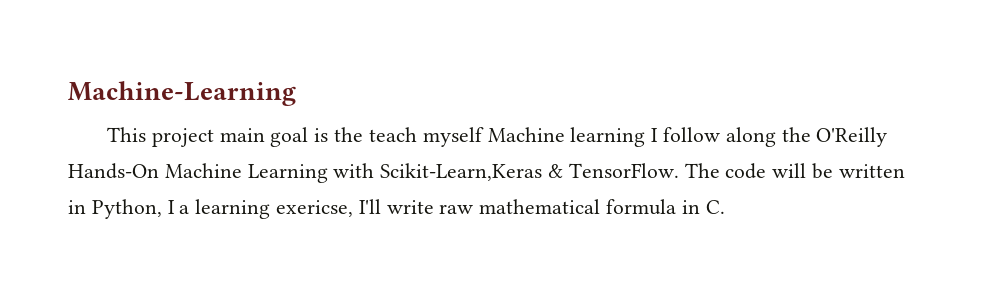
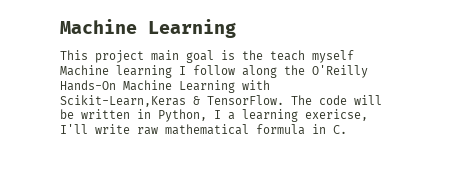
[68,81,296,106] Machine-Learning -> [60,19,236,38] Machine Learning

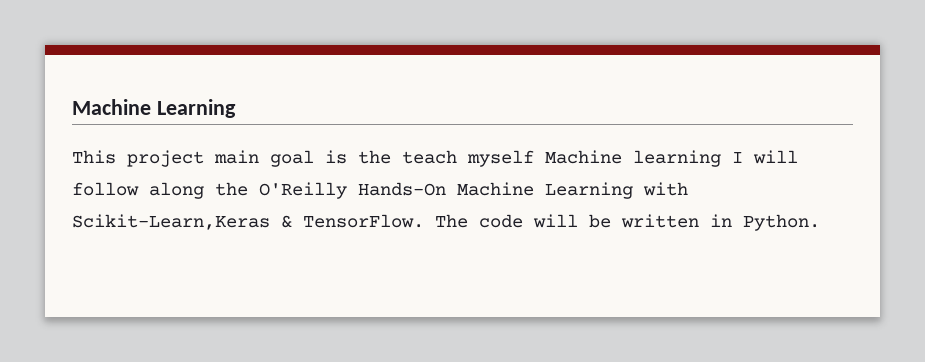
(186, 70) none -> [753,150,798,164] will
[158,109,368,122] [60,124,347,135] Python, I a learning exericse, I'll write raw mathematical formula in C. -> [743,214,820,231] Python.

